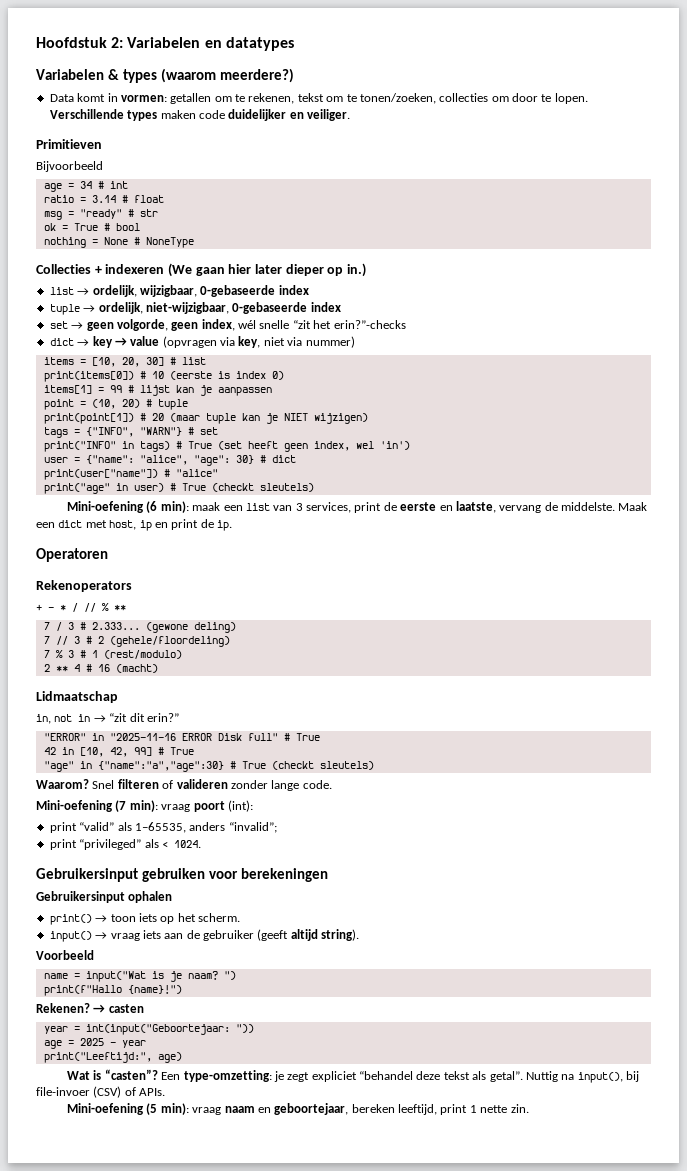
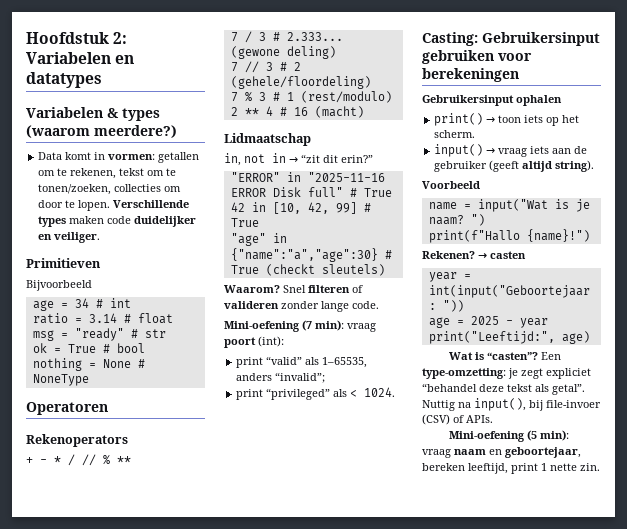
[36,263,366,277] [49,285,309,297] [49,302,341,315] [49,319,406,331] [49,336,355,348] [43,357,206,367] [43,371,284,382] [43,385,272,396] [43,399,188,410] [43,413,368,424] [43,427,218,438] [43,441,410,452] [43,455,296,466] [43,469,218,480] [43,483,314,494] [67,501,648,513] [36,519,232,531] // Collecties + indexeren (We gaan hier later dieper op in.) // list → ordelijk, wijzigbaar, 0-gebaseerde index // tuple → ordelijk, niet-wijzigbaar, 0-gebaseerde index // set → geen volgorde, geen index, wél snelle “zit het erin?”-checks // dict → key → value (opvragen via key, niet via nummer) // items = [10, 20, 30] # list // print(items[0]) # 10 (eerste is index 0) // items[1] = 99 # lijst kan je aanpassen // point = (10, 20) # tuple // print(point[1]) # 20 (maar tuple kan je NIET wijzigen) // tags = {"INFO", "WARN"} # set // print("INFO" in tags) # True (set heeft geen index, wel 'in') // user = {"name": "alice", "age": 30} # dict // print(user["name"]) # "alice" // print("age" in user) # True (checkt sleutels) // Mini-oefening (6 min): maak een list van 3 services, print de eerste en laatste, vervang de middelste. Maak een dict met host, ip en print de ip. -> (89, 380) none
(201, 844) none -> [422,32,478,46] Casting:

